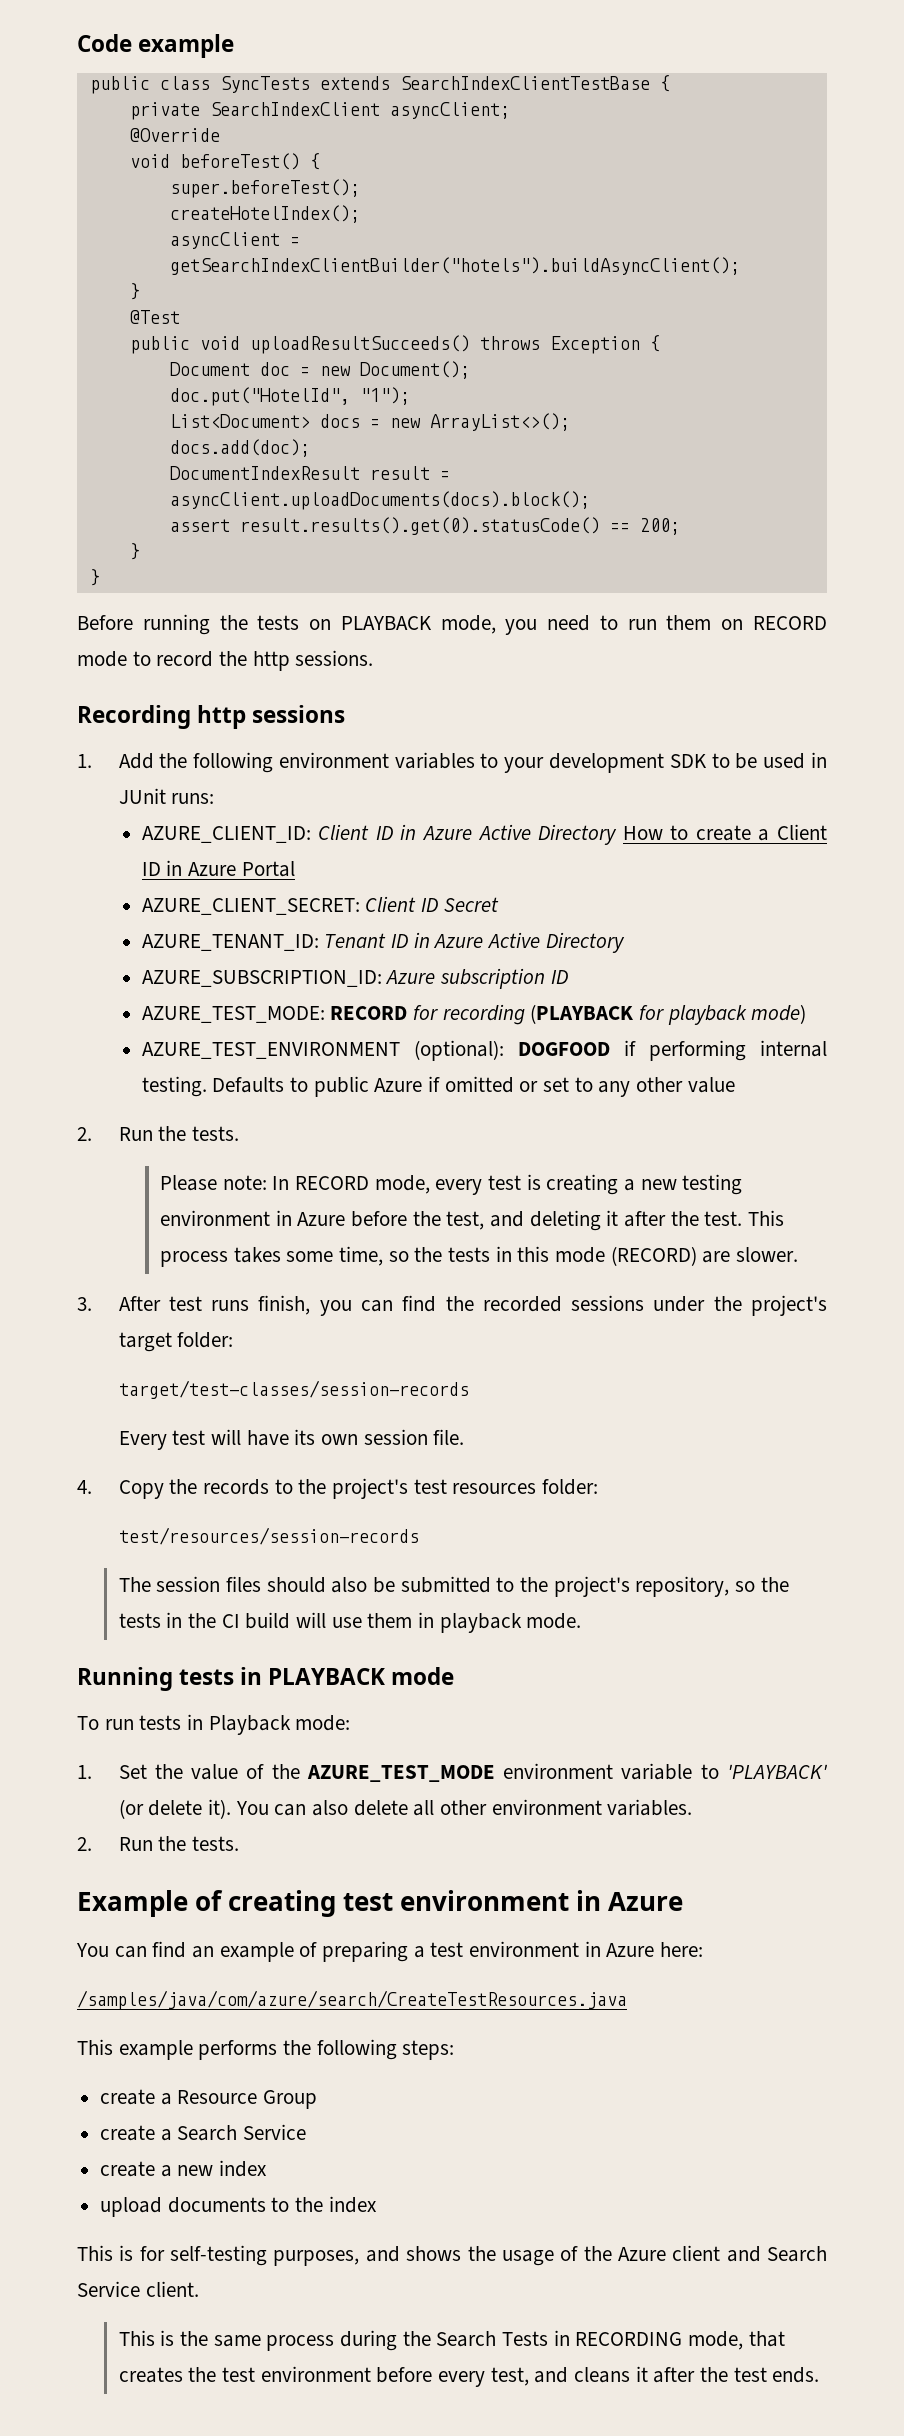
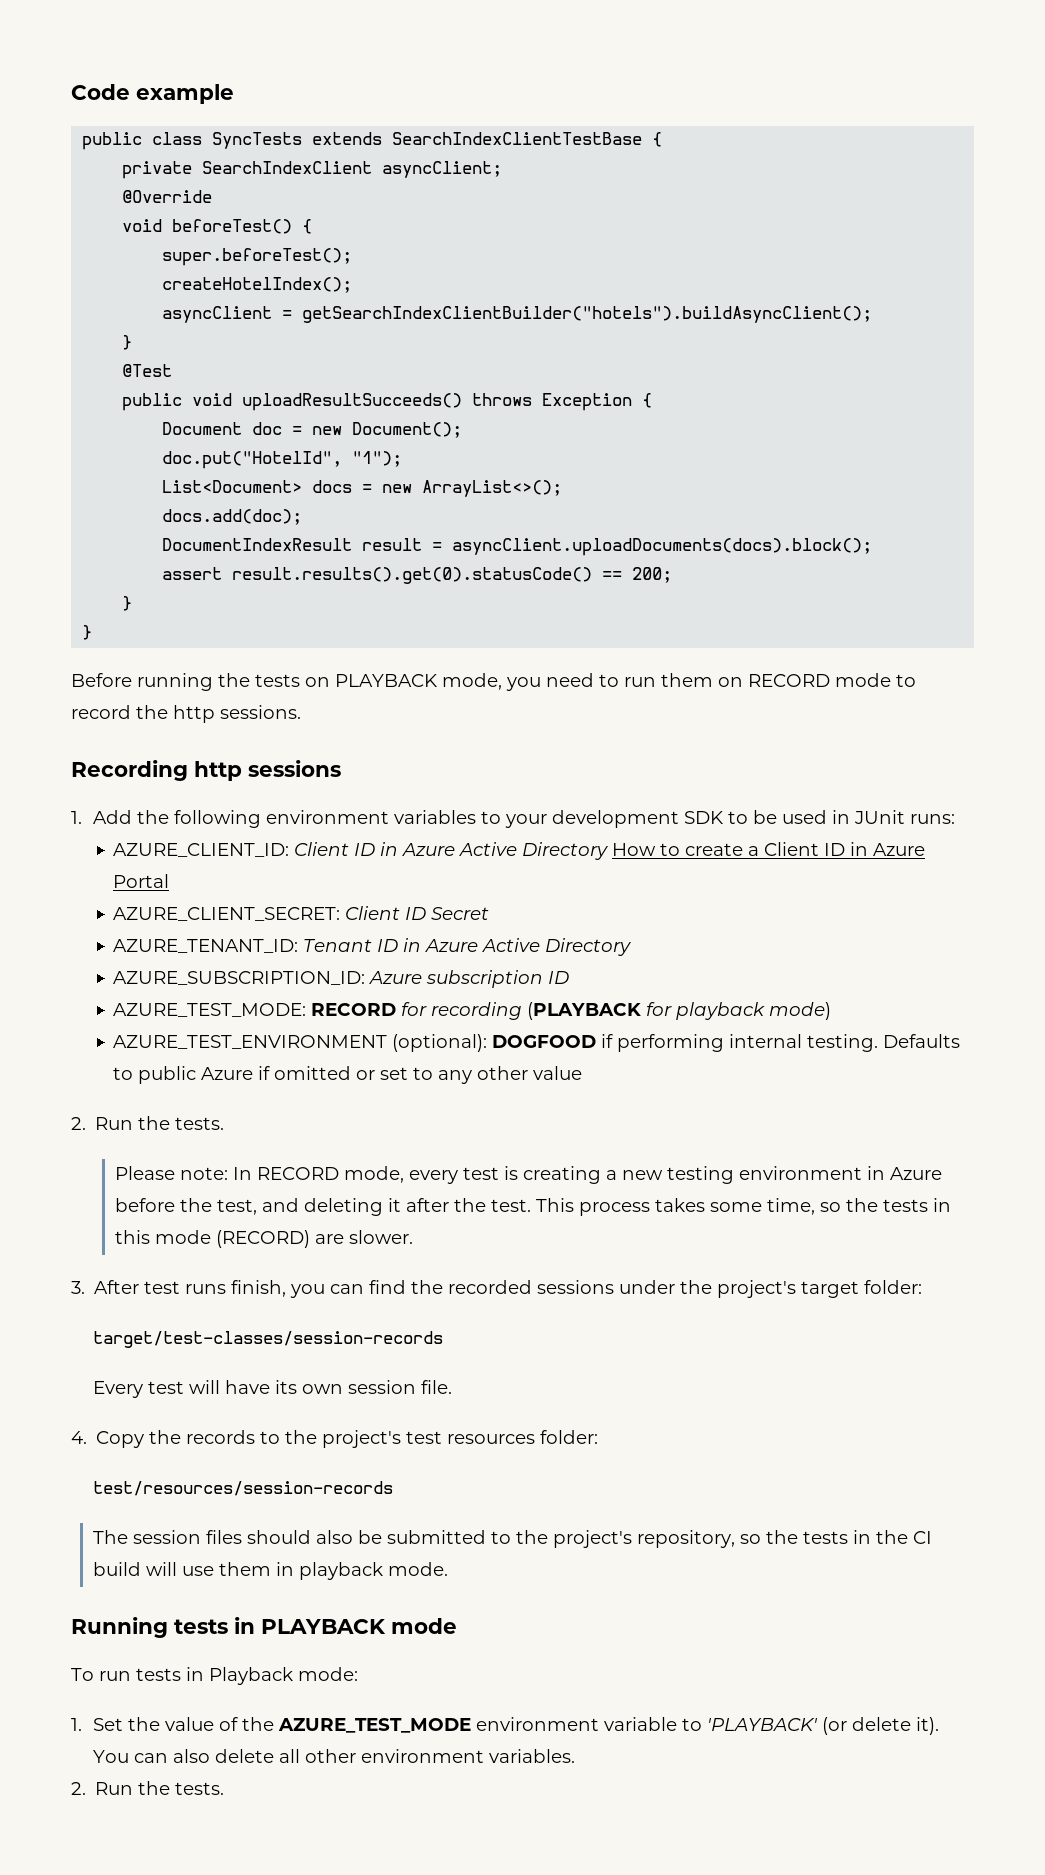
[77,1890,684,1917] [76,1941,704,1962] [77,1990,627,2010] [77,2039,455,2060] [100,2089,318,2109] [100,2124,307,2141] [100,2160,268,2177] [100,2196,377,2217] [77,2245,827,2266] [77,2281,199,2297] [118,2330,785,2351] [118,2366,820,2387] // Example of creating test environment in Azure // You can find an example of preparing a test environment in Azure here: // /samples/java/com/azure/search/CreateTestResources.java // This example performs the following steps: // create a Resource Group // create a Search Service // create a new index // upload documents to the index // This is for self-testing purposes, and shows the usage of the Azure client and Search Service client. // This is the same process during the Search Tests in RECORDING mode, that creates the test environment before every test, and cleans it after the test ends. -> (225, 1788) none

